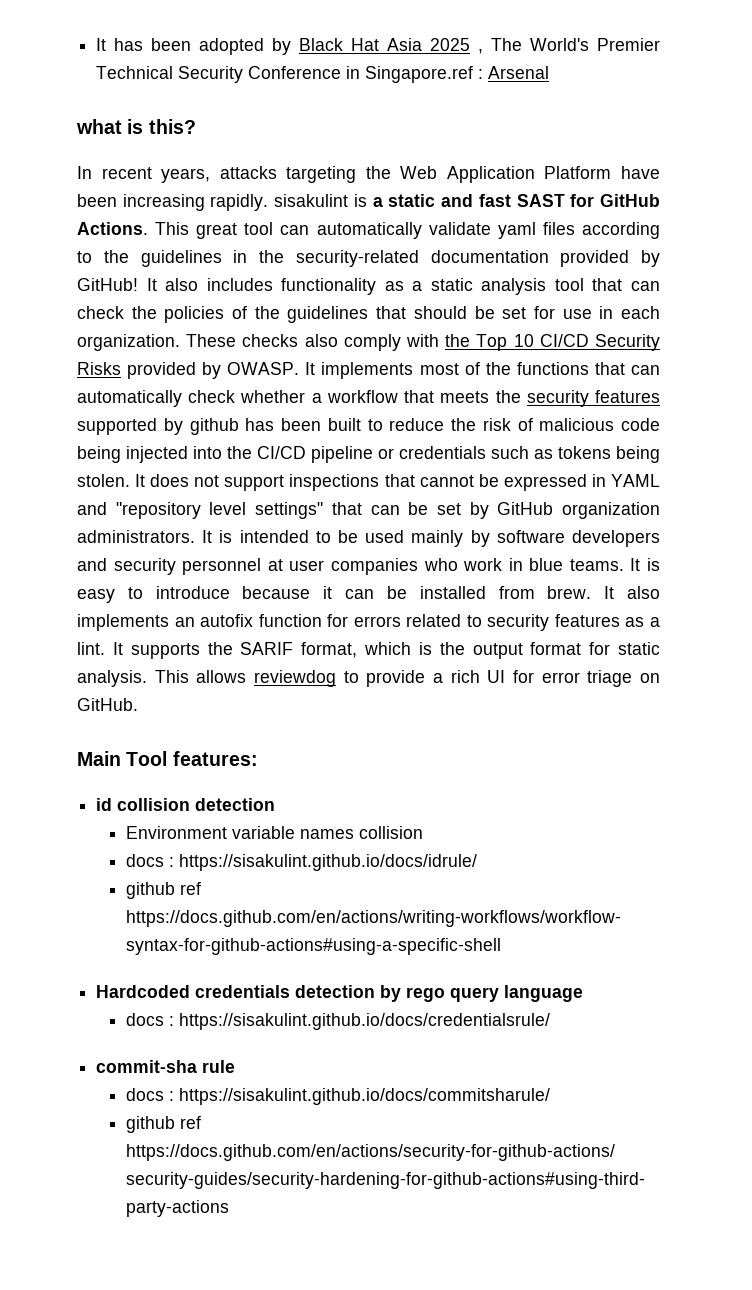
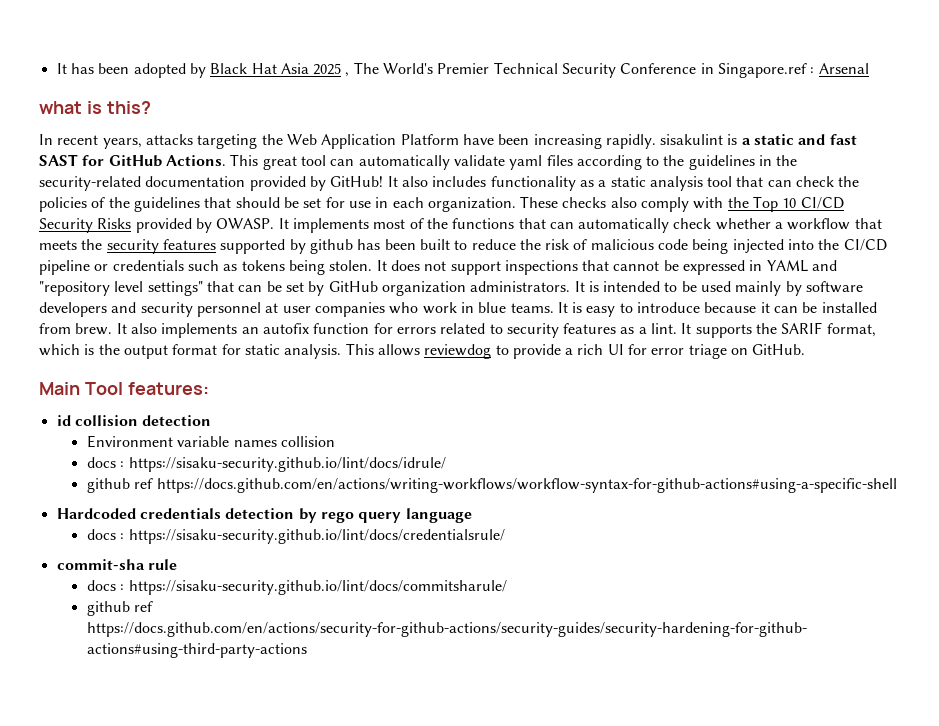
[178,854,477,871] https://sisakulint.github.io/docs/idrule/ -> [128,457,446,472] https://sisaku-security.github.io/lint/docs/idrule/
[178,1013,550,1030] https://sisakulint.github.io/docs/credentialsrule/ -> [128,529,505,544] https://sisaku-security.github.io/lint/docs/credentialsrule/
[178,1088,550,1105] https://sisakulint.github.io/docs/commitsharule/ -> [128,580,507,595] https://sisaku-security.github.io/lint/docs/commitsharule/

